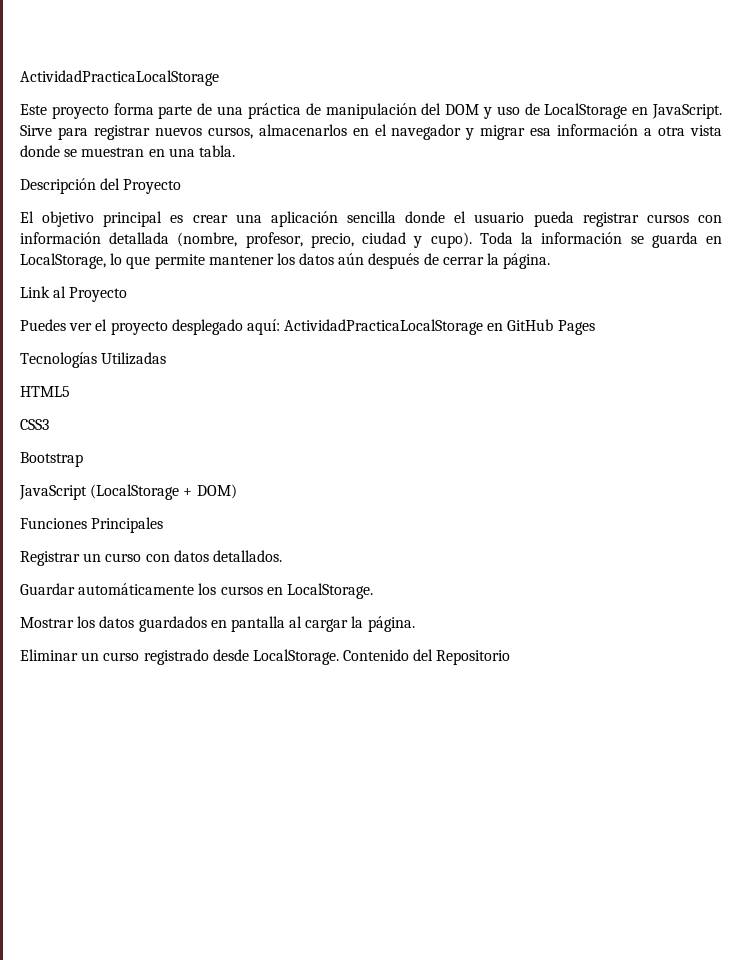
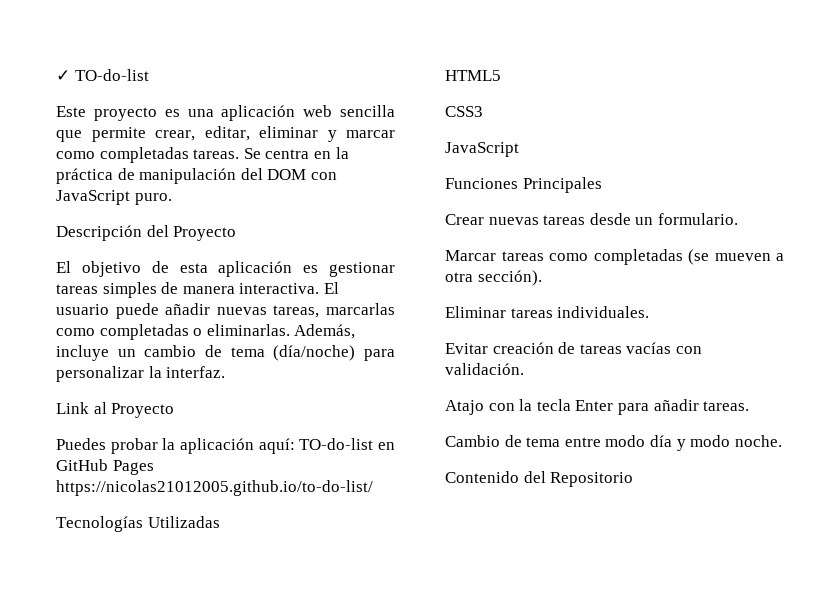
[20,70,219,86] ActividadPracticaLocalStorage -> [56,69,149,81] ✓ TO-do-list
[113,103,244,119] forma parte de una -> [164,105,395,121] [56,126,395,142] [56,147,349,163] es una aplicación web sencilla que permite crear, editar, eliminar y marcar como completadas tareas. Se centra en la
[482,103,722,119] [20,124,722,140] [20,145,235,157] y uso de LocalStorage en JavaScript. Sirve para registrar nuevos cursos, almacenarlos en el navegador y migrar esa información a otra vista donde se muestran en una tabla. -> [310,172,337,180] [56,190,172,205] con JavaScript puro.
[103,211,722,227] [20,232,723,248] [20,253,551,269] [20,286,128,302] [20,319,484,335] principal es crear una aplicación sencilla donde el usuario pueda registrar cursos con información detallada (nombre, profesor, precio, ciudad y cupo). Toda la información se guarda en LocalStorage, lo que permite mantener los datos aún después de cerrar la página. // Link al Proyecto // Puedes ver el proyecto desplegado aquí: ActividadPracticaLocalStorage -> [151,261,395,277] [56,282,339,298] [56,303,395,319] [56,324,356,340] [56,345,395,361] [56,366,226,382] [56,402,175,418] [56,438,374,454] de esta aplicación es gestionar tareas simples de manera interactiva. El usuario puede añadir nuevas tareas, marcarlas como completadas o eliminarlas. Además, incluye un cambio de tema (día/noche) para personalizar la interfaz. // Link al Proyecto // Puedes probar la aplicación aquí: TO-do-list
(595, 327) none -> [56,480,373,496] https://nicolas21012005.github.io/to-do-list/
[20,452,83,467] [19,484,237,500] // Bootstrap // JavaScript (LocalStorage + DOM) -> [445,142,519,157] // JavaScript
[20,550,282,566] [20,583,373,599] [20,616,415,632] [20,649,339,665] Registrar un curso con datos detallados. // Guardar automáticamente los cursos en LocalStorage. // Mostrar los datos guardados en pantalla al cargar la página. // Eliminar un curso registrado desde LocalStorage. -> [445,213,738,225] [445,249,784,265] [445,270,542,286] [445,306,650,318] [445,342,702,354] [445,363,524,375] [445,399,750,415] [445,435,782,451] Crear nuevas tareas desde un formulario. // Marcar tareas como completadas (se mueven a otra sección). // Eliminar tareas individuales. // Evitar creación de tareas vacías con validación. // Atajo con la tecla Enter para añadir tareas. // Cambio de tema entre modo día y modo noche. //

